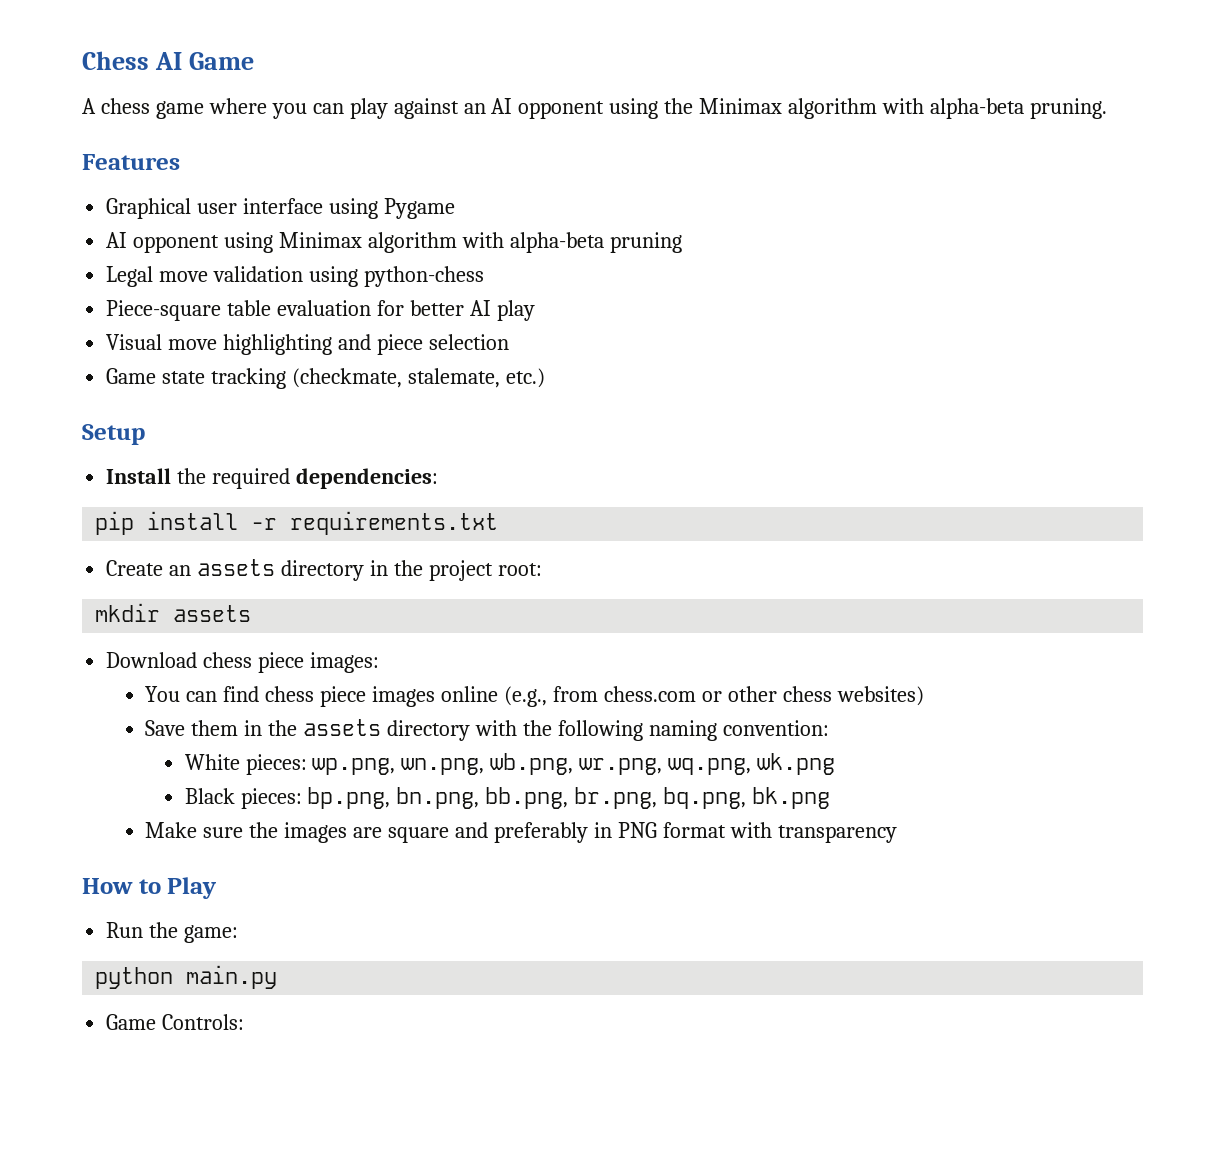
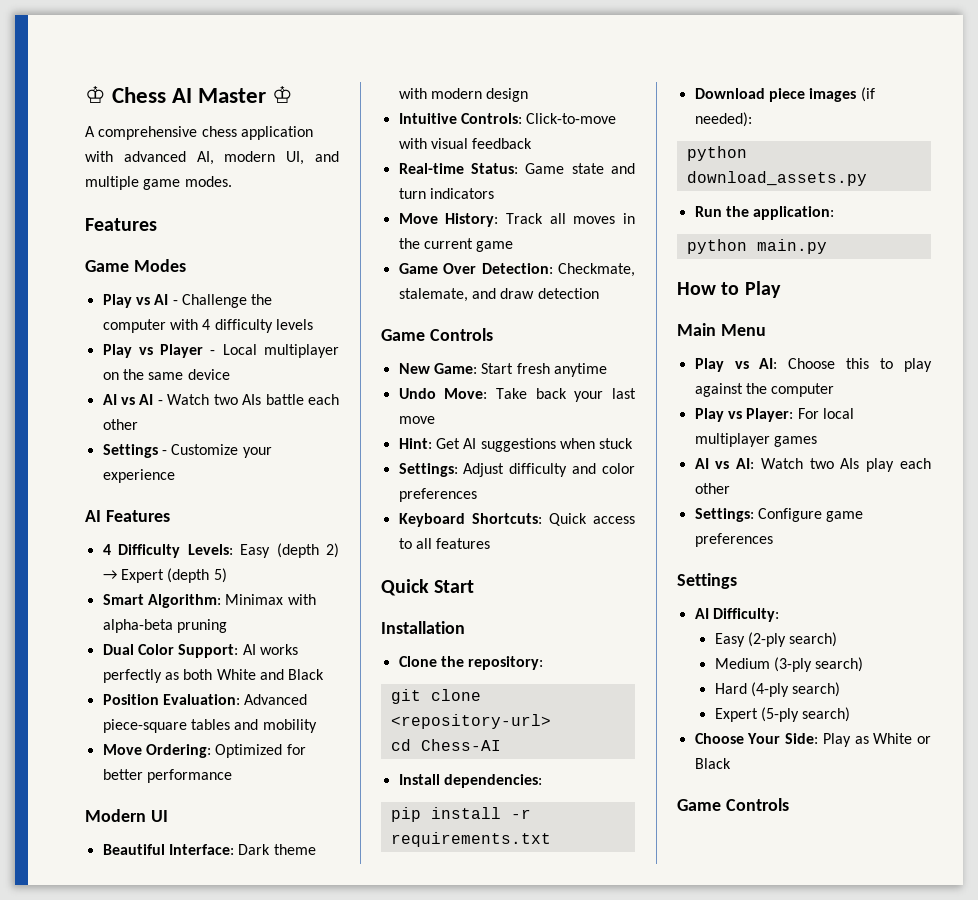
(82, 60) none -> [85,86,106,103] ♔
[188,52,254,70] Game -> [198,86,294,103] Master ♔
[100,98,1107,119] [82,154,180,170] [106,198,455,219] [106,232,682,253] [106,266,484,287] [106,300,535,321] [106,334,509,355] [106,368,545,389] [82,424,145,445] chess game where you can play against an AI opponent using the Minimax algorithm with alpha-beta pruning. // Features // Graphical user interface using Pygame // AI opponent using Minimax algorithm with alpha-beta pruning // Legal move validation using python-chess // Piece-square table evaluation for better AI play // Visual move highlighting and piece selection // Game state tracking (checkmate, stalemate, etc.) // Setup -> [98,126,313,140] [85,151,339,165] [85,176,232,190] [85,218,157,231] [85,259,186,272] [102,294,273,308] [102,319,313,333] [102,344,339,358] [102,369,230,380] [102,394,339,405] [102,419,138,430] [102,444,272,458] [102,469,175,483] [85,510,170,522] [102,543,339,558] [102,568,227,583] [102,594,316,608] [102,619,227,633] [102,644,298,658] [102,669,325,683] [102,694,308,705] [102,719,317,733] [102,744,306,758] [102,769,232,783] [85,809,168,822] [102,844,316,855] [398,88,529,102] [398,113,617,124] [398,138,533,149] [398,163,635,174] [398,188,494,199] [398,213,635,227] [398,238,514,252] [398,263,635,277] [398,288,599,302] [381,328,493,341] [398,363,607,377] [398,388,636,402] [398,416,435,424] [398,438,634,452] [398,463,635,477] [398,488,477,502] [398,513,635,527] [398,538,491,549] [381,579,475,596] [381,621,465,634] [398,656,544,670] [390,689,481,704] [390,714,551,729] [390,739,501,751] comprehensive chess application with advanced AI, modern UI, and multiple game modes. // Features // Game Modes // Play vs AI - Challenge the computer with 4 difficulty levels // Play vs Player - Local multiplayer on the same device // AI vs AI - Watch two AIs battle each other // Settings - Customize your experience // AI Features // 4 Difficulty Levels: Easy (depth 2) → Expert (depth 5) // Smart Algorithm: Minimax with alpha-beta pruning // Dual Color Support: AI works perfectly as both White and Black // Position Evaluation: Advanced piece-square tables and mobility // Move Ordering: Optimized for better performance // Modern UI // Beautiful Interface: Dark theme with modern design // Intuitive Controls: Click-to-move with visual feedback // Real-time Status: Game state and turn indicators // Move History: Track all moves in the current game // Game Over Detection: Checkmate, stalemate, and draw detection // Game Controls // New Game: Start fresh anytime // Undo Move: Take back your last move // Hint: Get AI suggestions when stuck // Settings: Adjust difficulty and color preferences // Keyboard Shortcuts: Quick access to all features // Quick Start // Installation // Clone the repository: // git clone <repository-url> // cd Chess-AI
[177,468,291,489] the required -> (440, 779) none
[106,559,542,581] [95,603,252,622] [106,652,380,673] [145,686,924,707] [145,719,829,741] [184,753,836,775] [184,787,831,809] [145,822,897,843] [82,877,218,899] [106,922,239,943] [95,965,278,989] [106,1014,245,1030] Create an assets directory in the project root: // mkdir assets // Download chess piece images: // You can find chess piece images online (e.g., from chess.com or other chess websites) // Save them in the assets directory with the following naming convention: // White pieces: wp.png, wn.png, wb.png, wr.png, wq.png, wk.png // Black pieces: bp.png, bn.png, bb.png, br.png, bq.png, bk.png // Make sure the images are square and preferably in PNG format with transparency // How to Play // Run the game: // python main.py // Game Controls: -> [694,87,875,102] [694,112,752,127] [686,146,747,161] [686,171,867,186] [694,206,835,220] [686,239,827,254] [677,281,781,298] [677,323,766,336] [694,358,932,372] [694,383,835,397] [694,408,854,422] [694,433,817,447] [694,458,931,472] [694,483,730,494] [694,508,864,522] [694,533,773,547] [677,573,737,589] [694,608,779,622] [714,632,838,647] [714,657,864,672] [714,682,841,697] [714,707,851,722] [694,733,931,747] [694,758,731,769] [677,798,789,811] Download piece images (if needed): // python download_assets.py // Run the application: // python main.py // How to Play // Main Menu // Play vs AI: Choose this to play against the computer // Play vs Player: For local multiplayer games // AI vs AI: Watch two AIs play each other // Settings: Configure game preferences // Settings // AI Difficulty: // Easy (2-ply search) // Medium (3-ply search) // Hard (4-ply search) // Expert (5-ply search) // Choose Your Side: Play as White or Black // Game Controls

